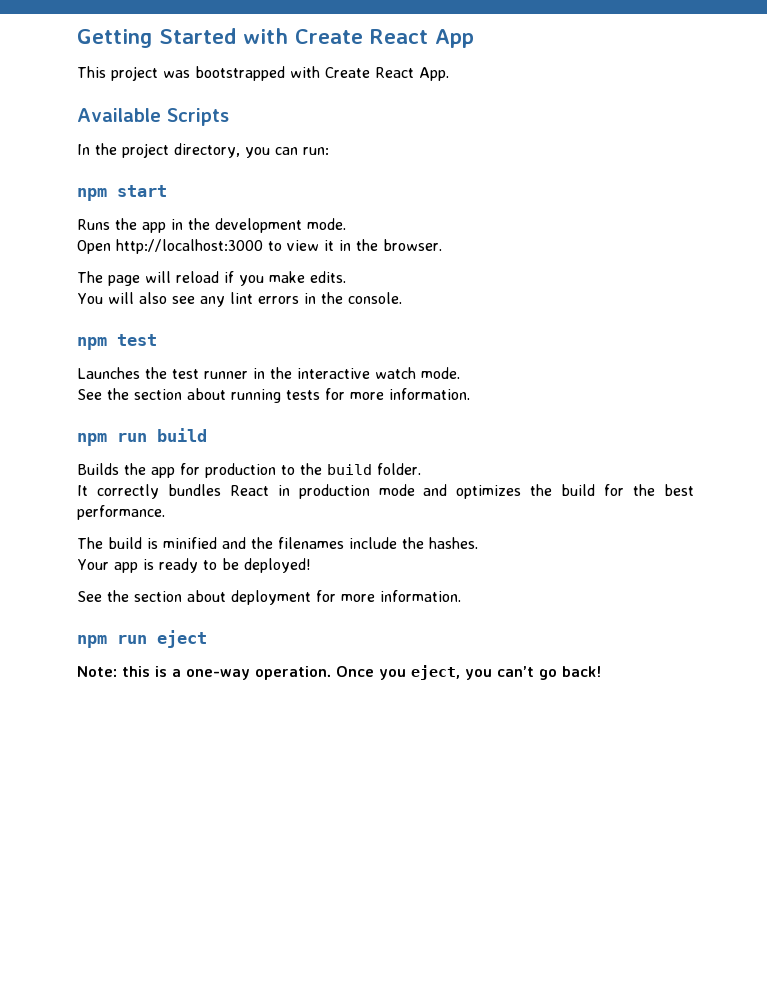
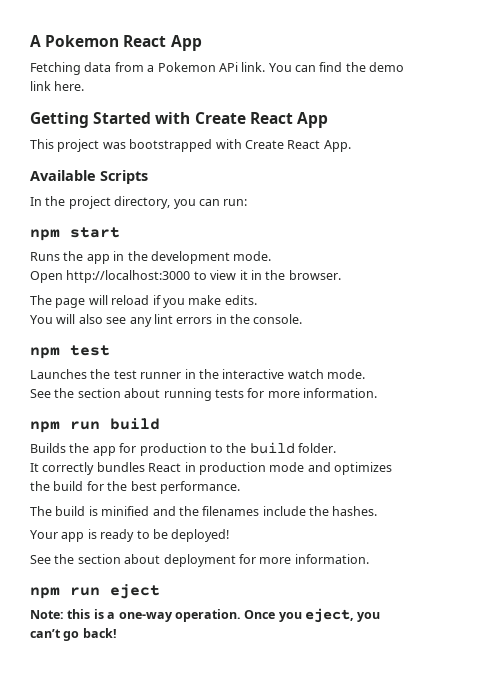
(77, 38) none -> [30,35,202,51] [30,62,405,75] [30,81,85,91] A Pokemon React App // Fetching data from a Pokemon APi link. You can find the demo link here. //

